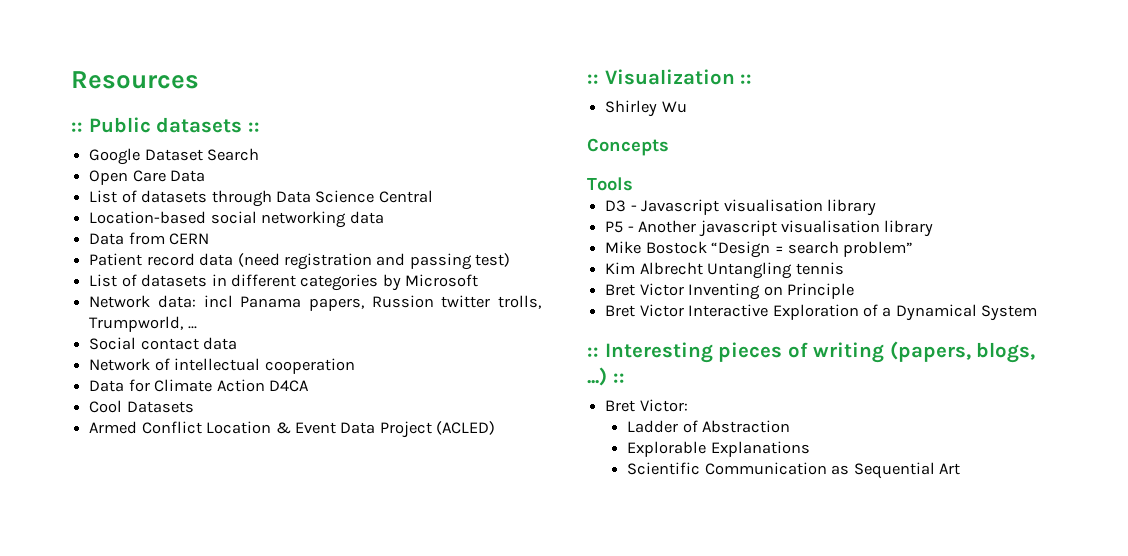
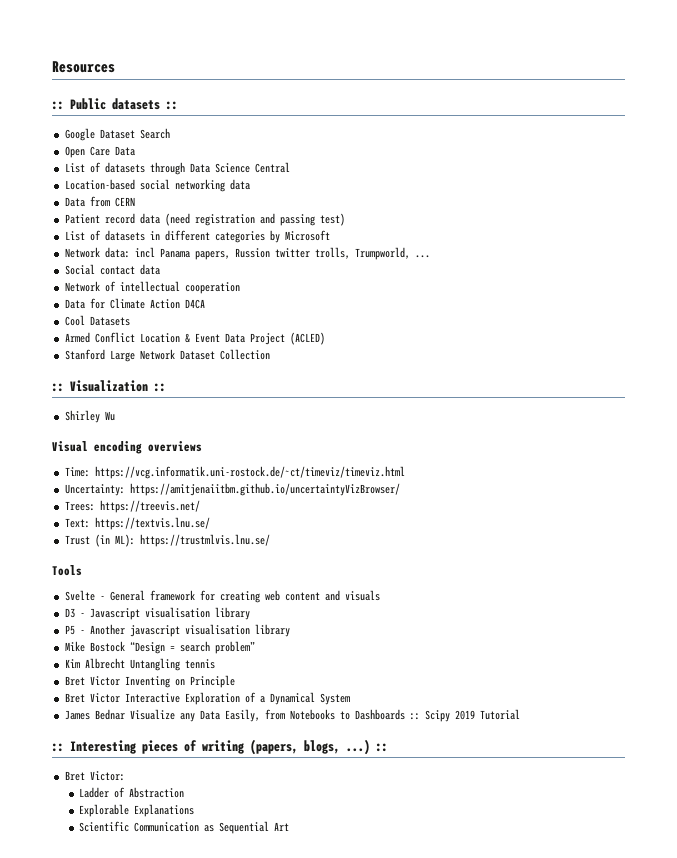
(496, 428) none -> [64,349,270,362] // Stanford Large Network Dataset Collection
[587,138,669,156] [587,177,633,191] Concepts // Tools -> [52,441,202,454] [64,466,405,479] [64,483,400,496] [64,500,200,513] [64,517,210,530] [64,534,270,547] [52,565,82,576] [64,590,380,603] Visual encoding overviews // Time: https://vcg.informatik.uni-rostock.de/~ct/timeviz/timeviz.html // Uncertainty: https://amitjenaiitbm.github.io/uncertaintyVizBrowser/ // Trees: https://treevis.net/ // Text: https://textvis.lnu.se/ // Trust (in ML): https://trustmlvis.lnu.se/ // Tools // Svelte - General framework for creating web content and visuals
(1038, 313) none -> [64,709,520,722] // James Bednar Visualize any Data Easily, from Notebooks to Dashboards :: Scipy 2019 Tutorial

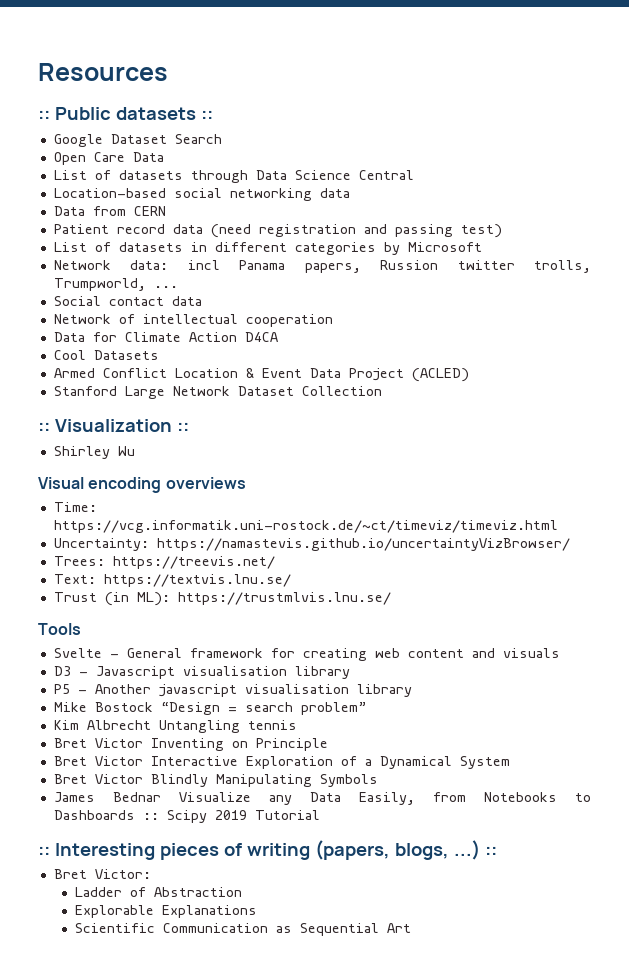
[129,483,400,496] https://amitjenaiitbm.github.io/uncertaintyVizBrowser/ -> [156,538,570,551] https://namastevis.github.io/uncertaintyVizBrowser/
(350, 699) none -> [53,774,378,787] // Bret Victor Blindly Manipulating Symbols

